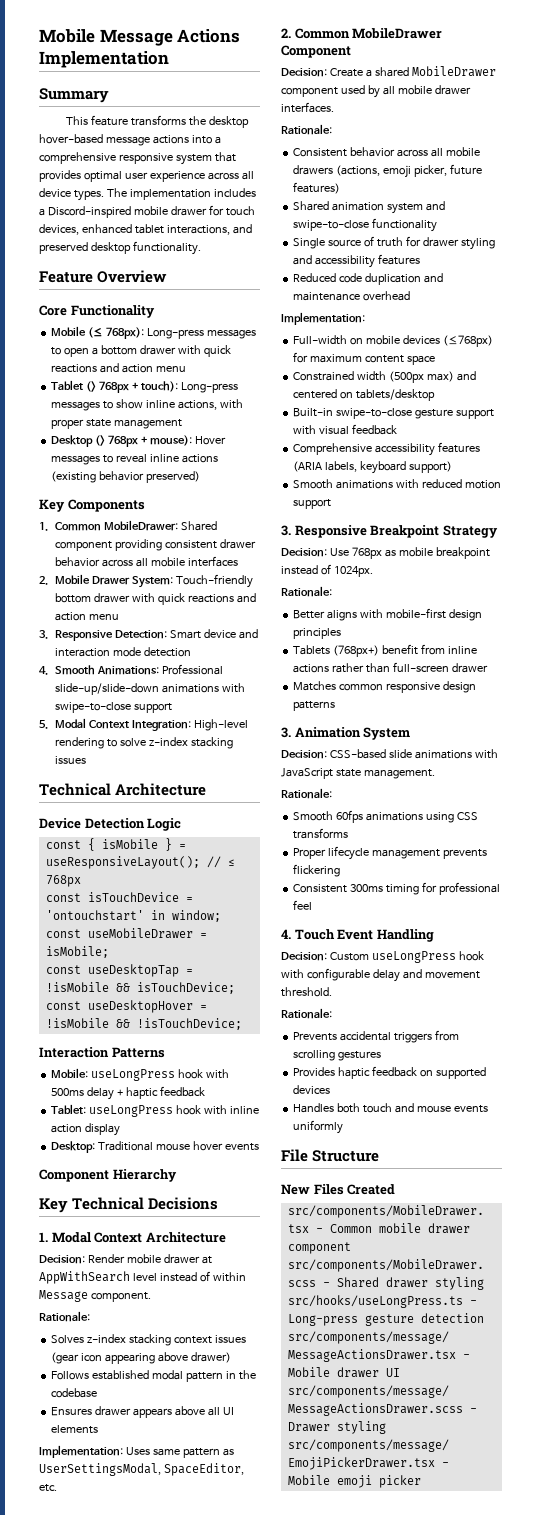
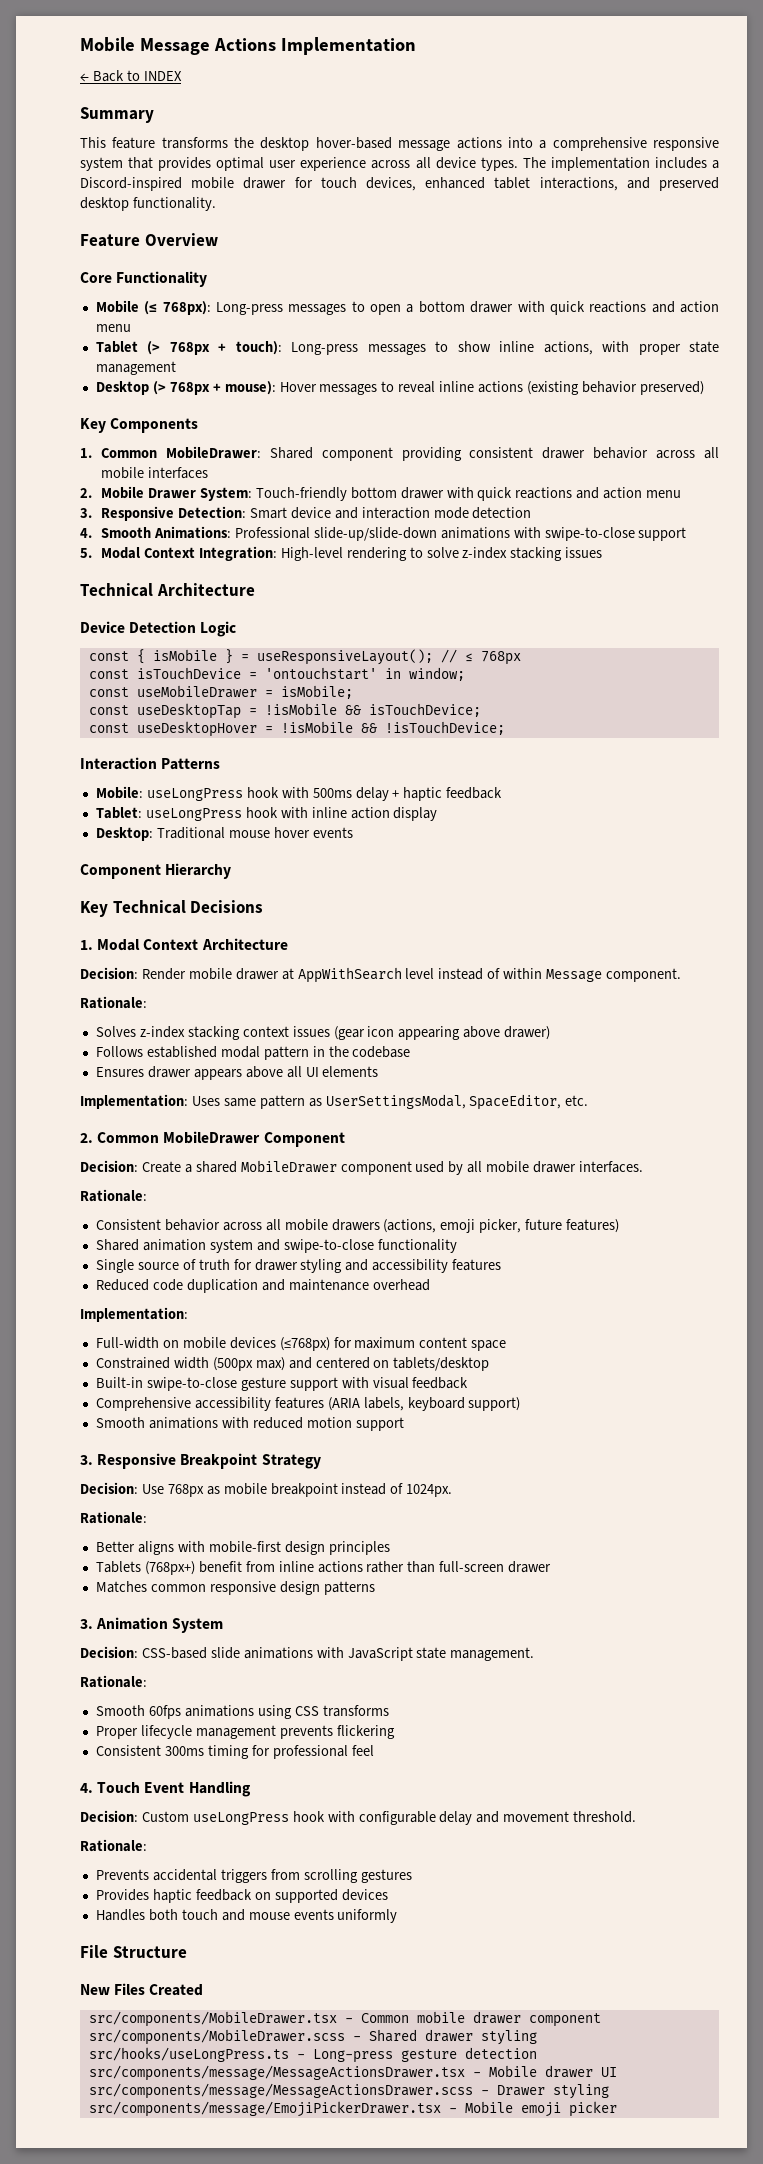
(169, 59) none -> [80,70,182,82] // ← Back to INDEX

